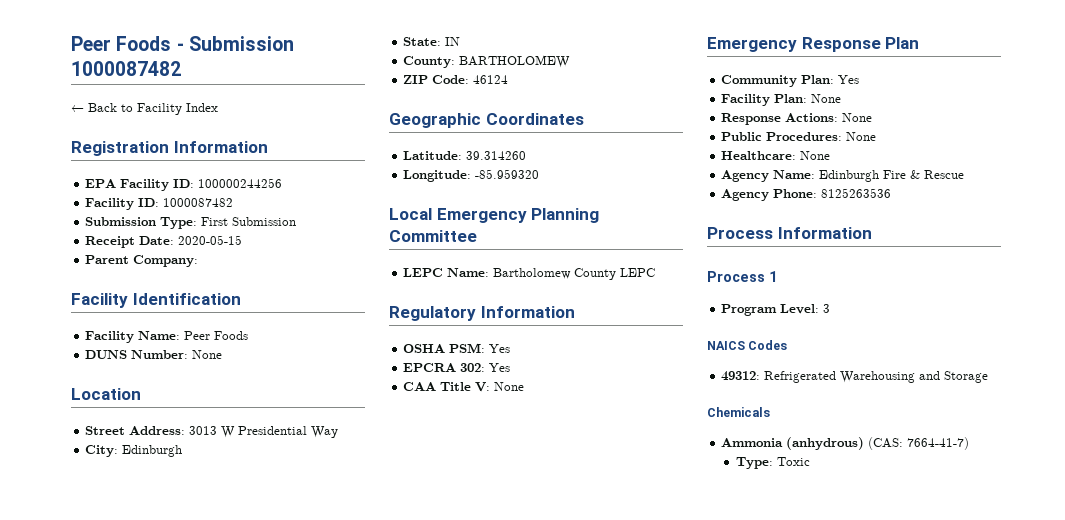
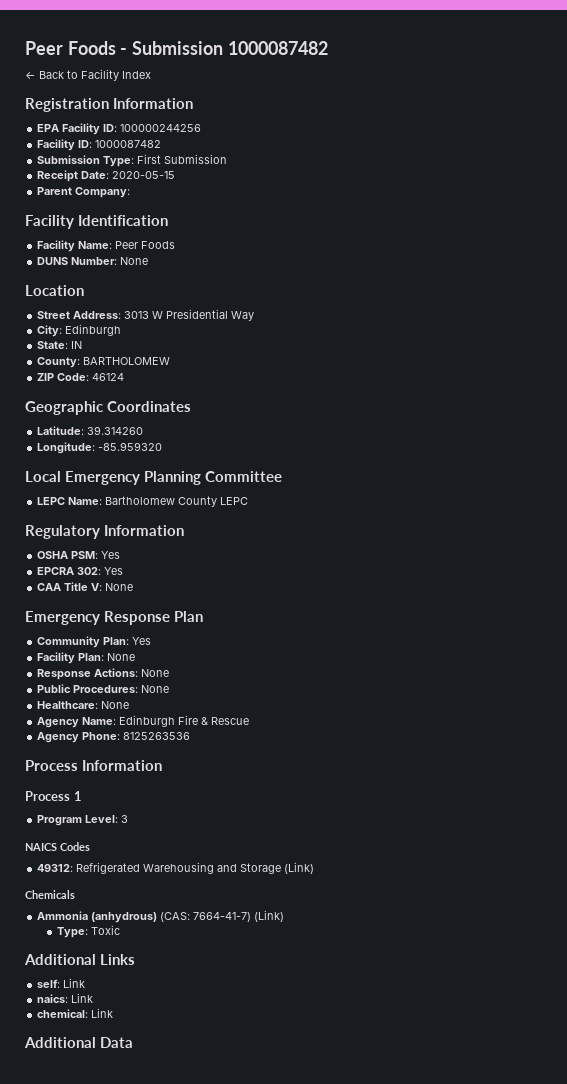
(989, 377) none -> [284,862,315,874] (Link)
(970, 443) none -> [254,910,285,922] (Link)
(810, 461) none -> [24,954,136,965] [37,978,86,988] [37,993,94,1003] [37,1008,114,1018] [24,1037,134,1048] // Additional Links // self: Link // naics: Link // chemical: Link // Additional Data

